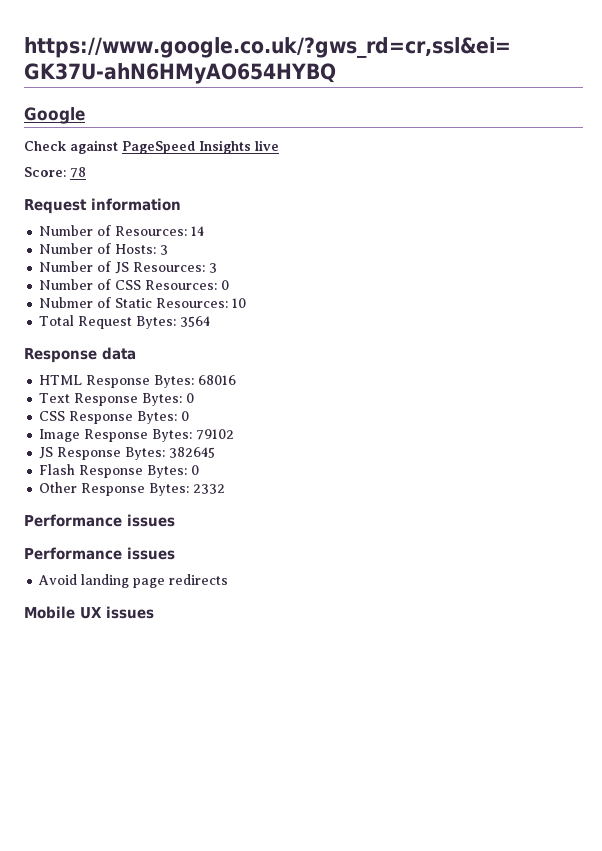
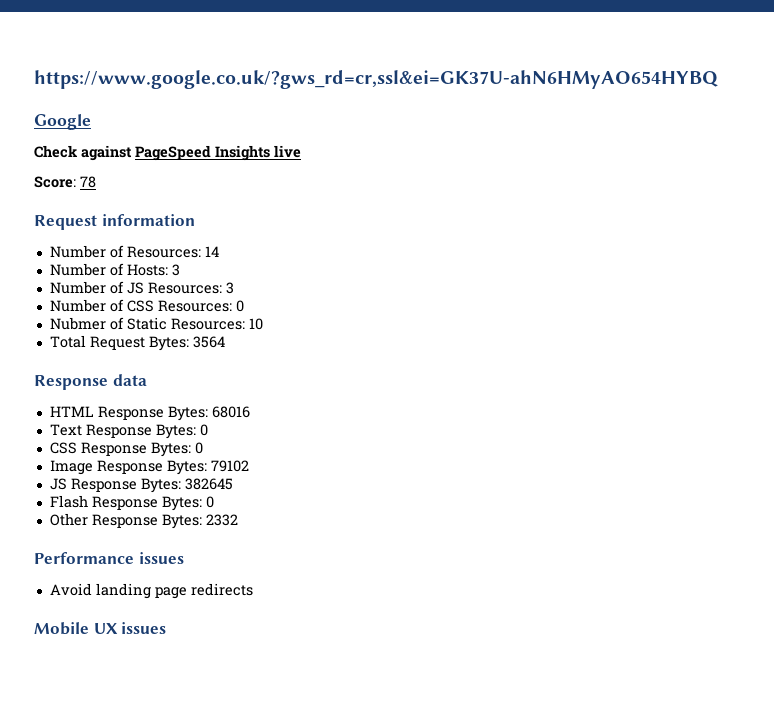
[24,547,175,560] // Performance issues -> (184, 558) none

